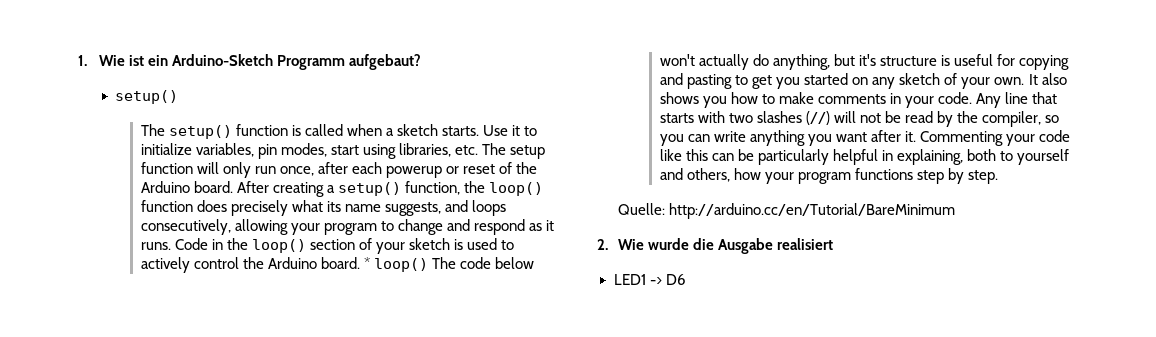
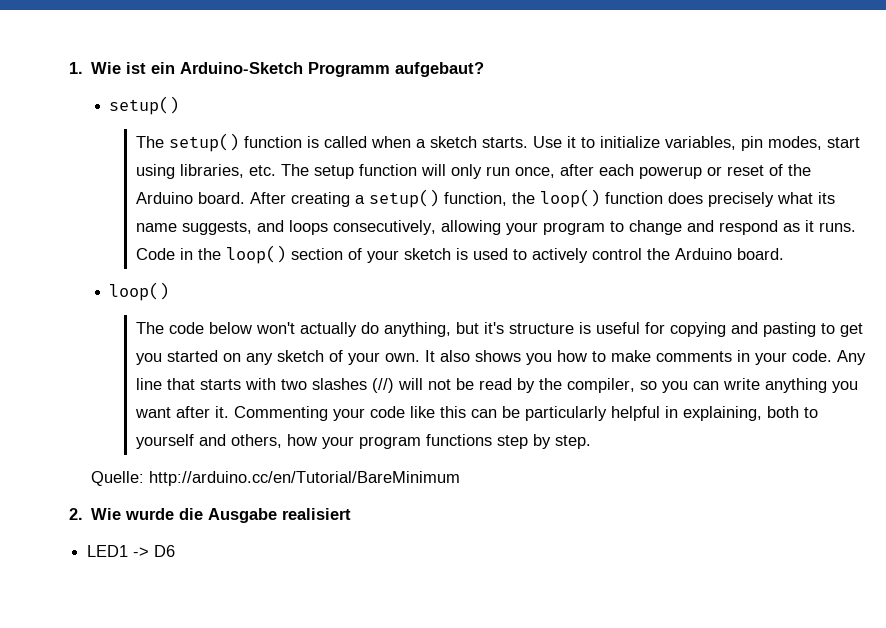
[364,257,429,272] * loop() -> [109,282,170,301] // loop() //

